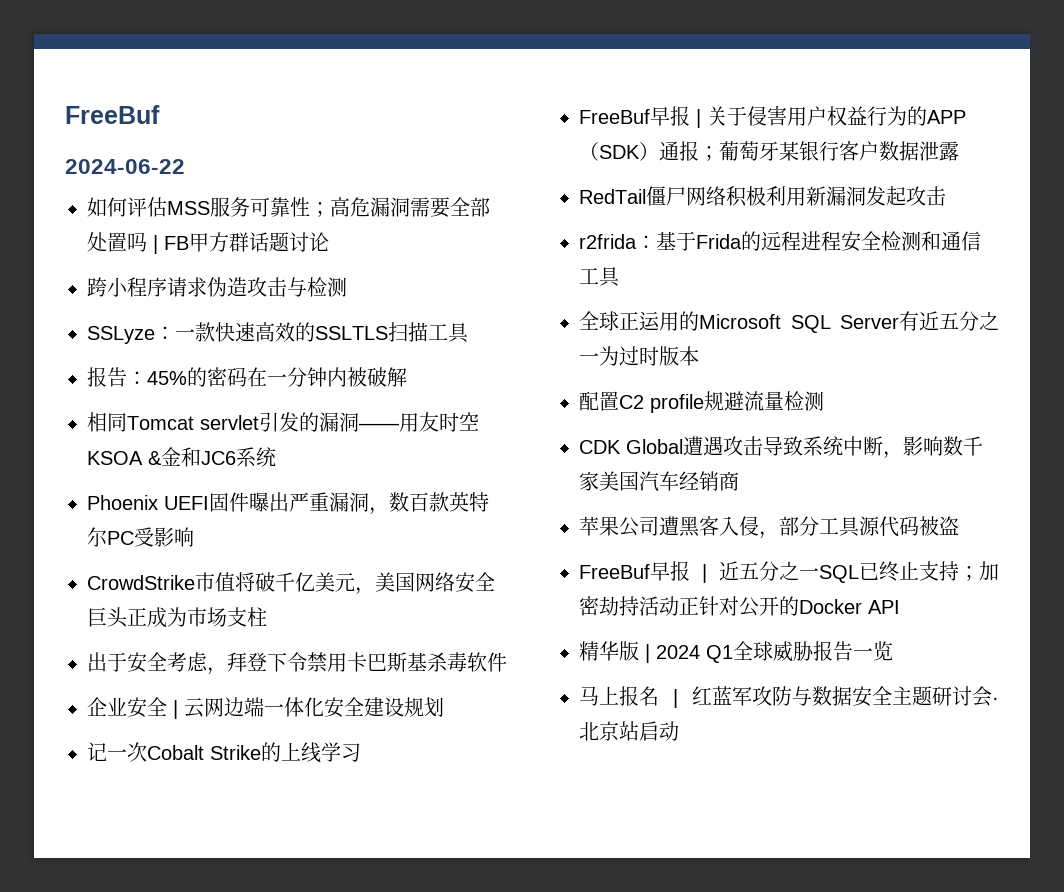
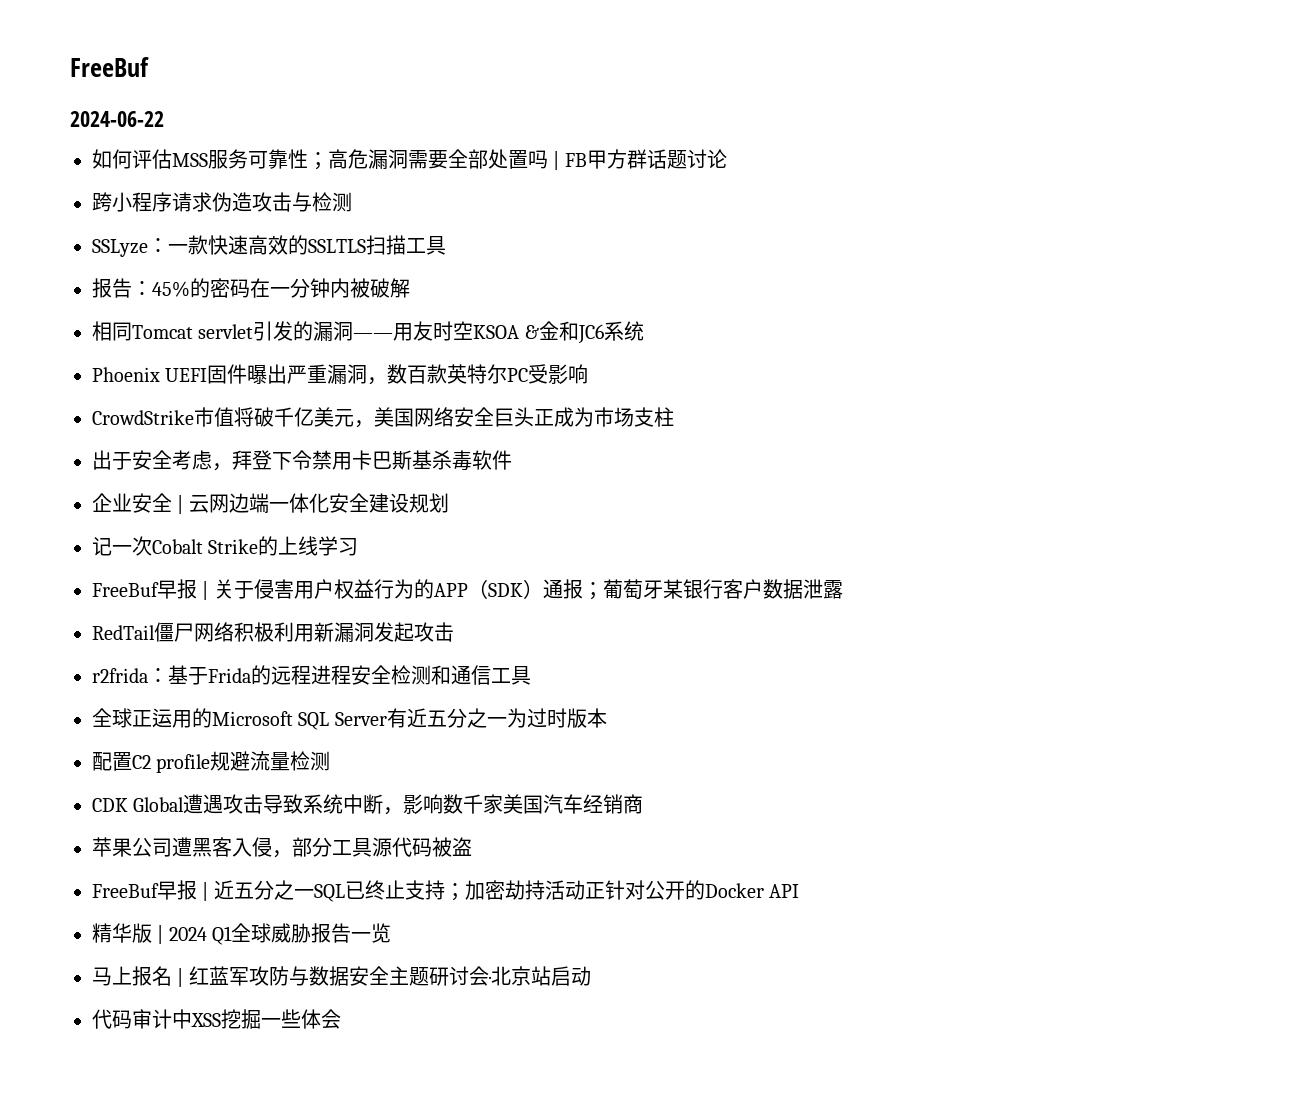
(679, 731) none -> [92,1009,341,1029] // 代码审计中XSS挖掘一些体会

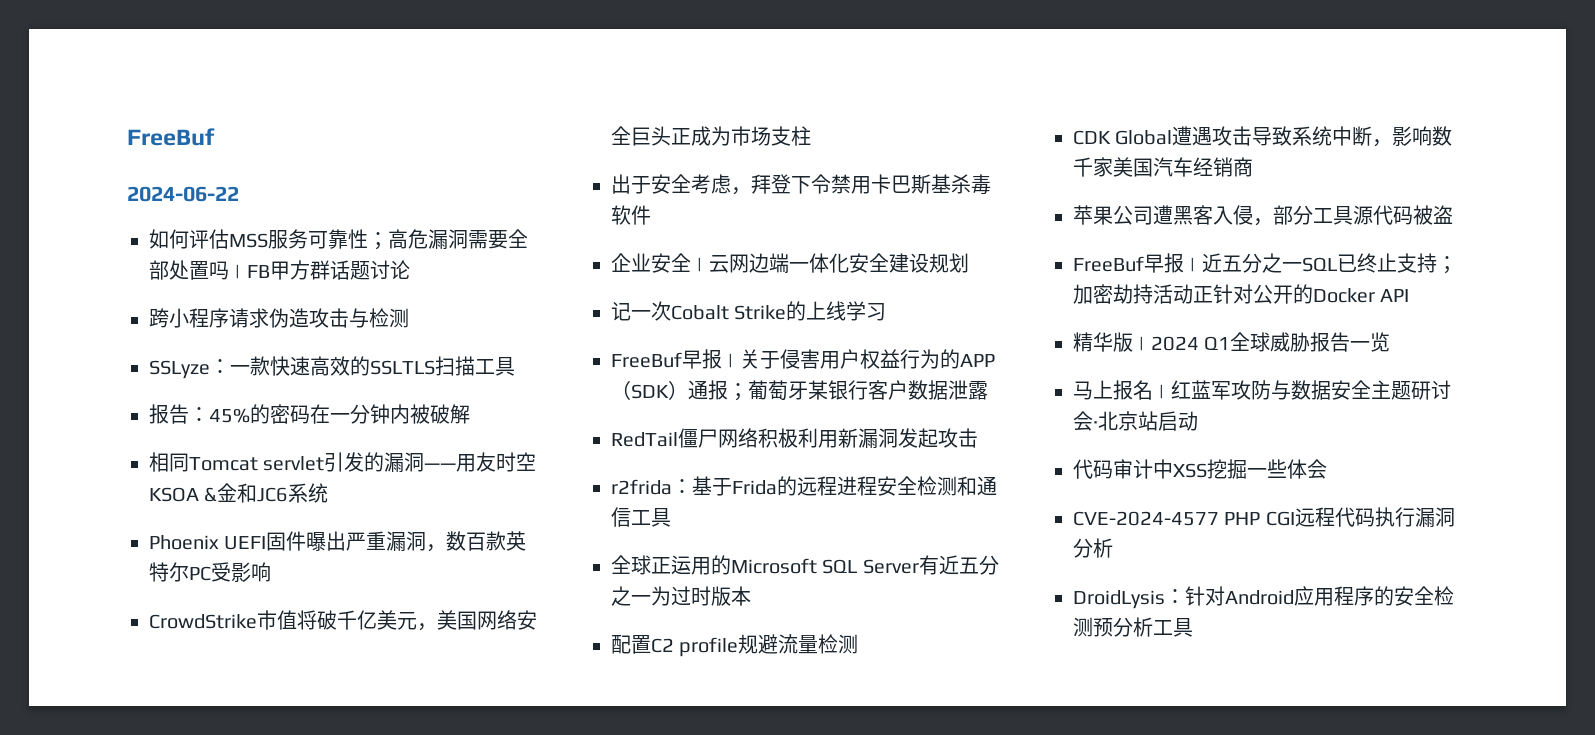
(341, 1019) none -> [1073,507,1455,527] [1073,538,1113,558] [1073,586,1454,609] [1073,617,1193,637] // CVE-2024-4577 PHP CGI远程代码执行漏洞分析 // DroidLysis：针对Android应用程序的安全检测预分析工具

